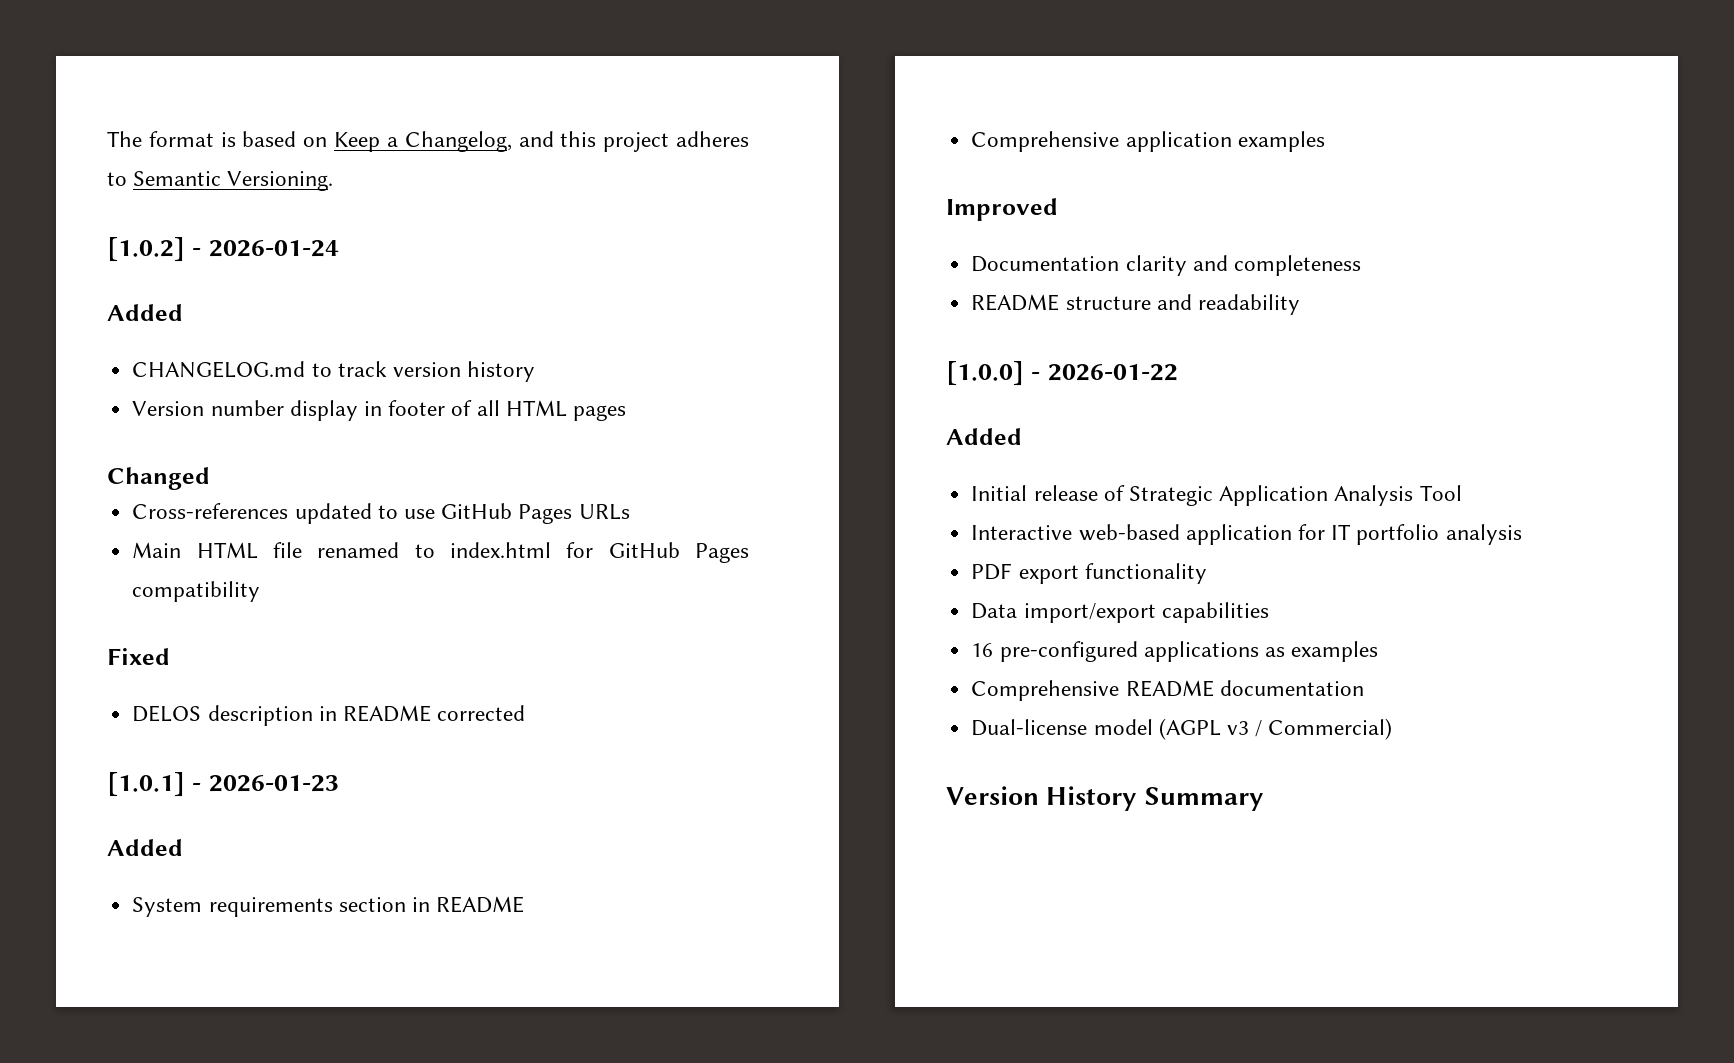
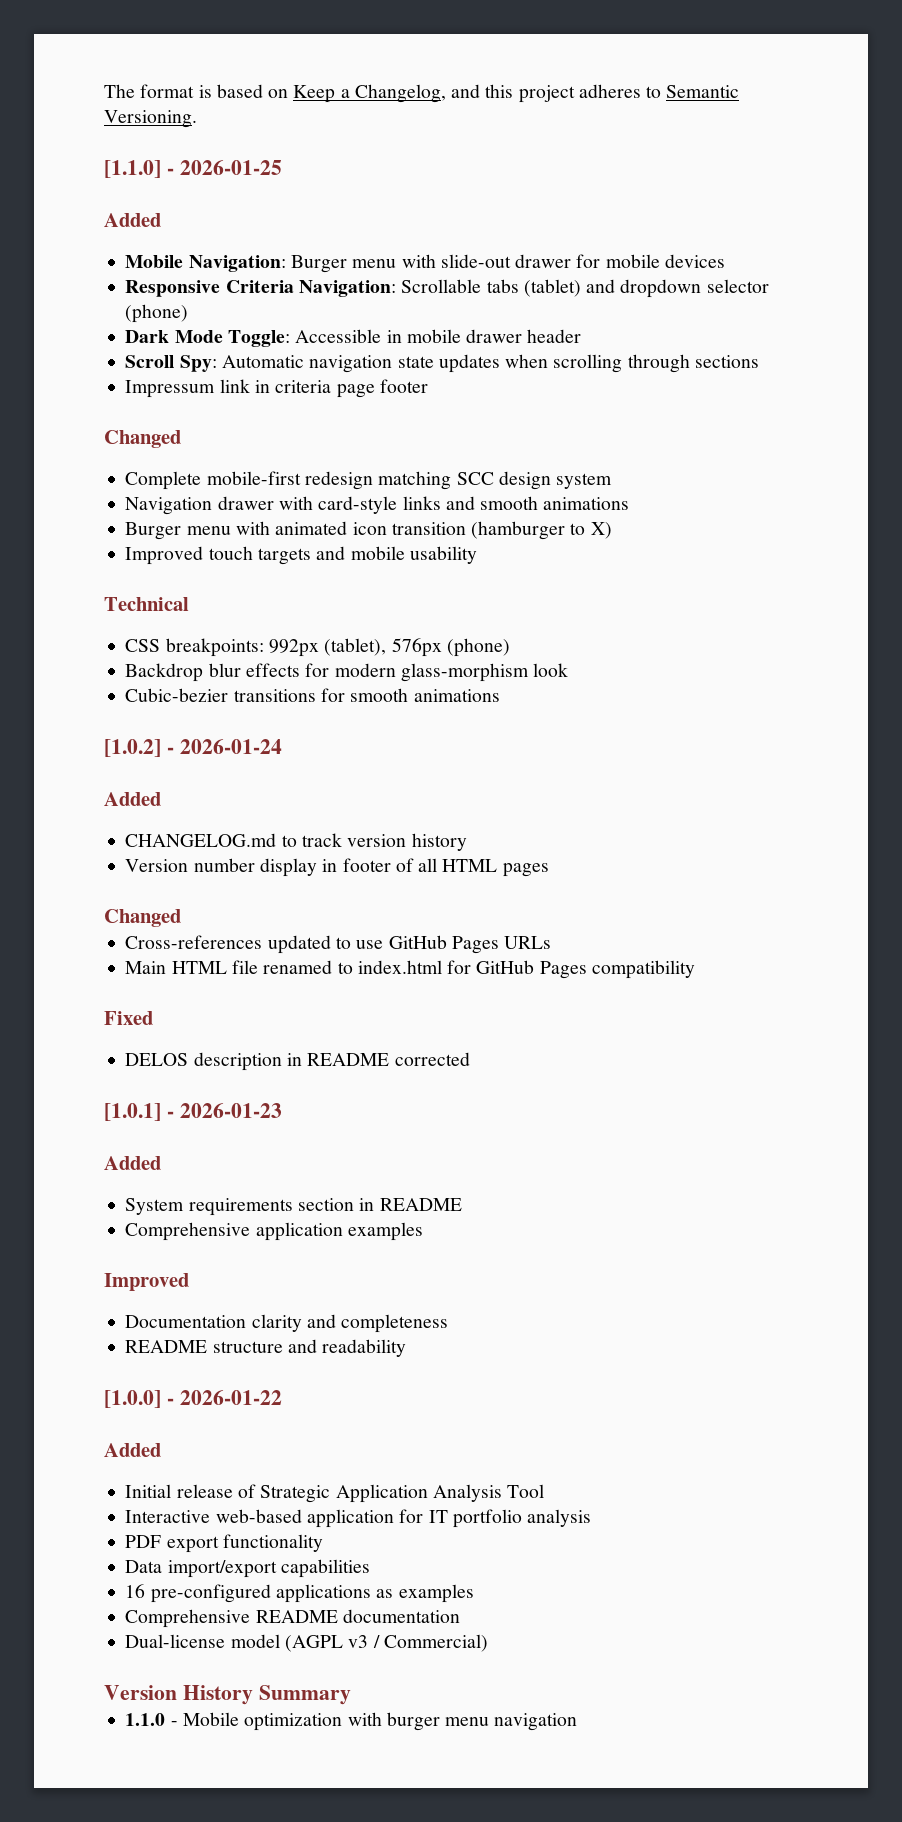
(334, 181) none -> [104,160,282,178] [104,213,161,227] [125,254,725,273] [125,279,769,298] [125,304,189,323] [125,329,582,347] [125,354,759,373] [125,379,428,398] [104,430,181,448] [125,471,613,490] [125,496,630,515] [125,521,612,540] [125,546,477,565] [104,597,189,611] [125,638,510,657] [125,663,569,682] [125,688,500,702] // [1.1.0] - 2026-01-25 // Added // Mobile Navigation: Burger menu with slide-out drawer for mobile devices // Responsive Criteria Navigation: Scrollable tabs (tablet) and dropdown selector (phone) // Dark Mode Toggle: Accessible in mobile drawer header // Scroll Spy: Automatic navigation state updates when scrolling through sections // Impressum link in criteria page footer // Changed // Complete mobile-first redesign matching SCC design system // Navigation drawer with card-style links and smooth animations // Burger menu with animated icon transition (hamburger to X) // Improved touch targets and mobile usability // Technical // CSS breakpoints: 992px (tablet), 576px (phone) // Backdrop blur effects for modern glass-morphism look // Cubic-bezier transitions for smooth animations
(1264, 799) none -> [125,1712,578,1731] // 1.1.0 - Mobile optimization with burger menu navigation

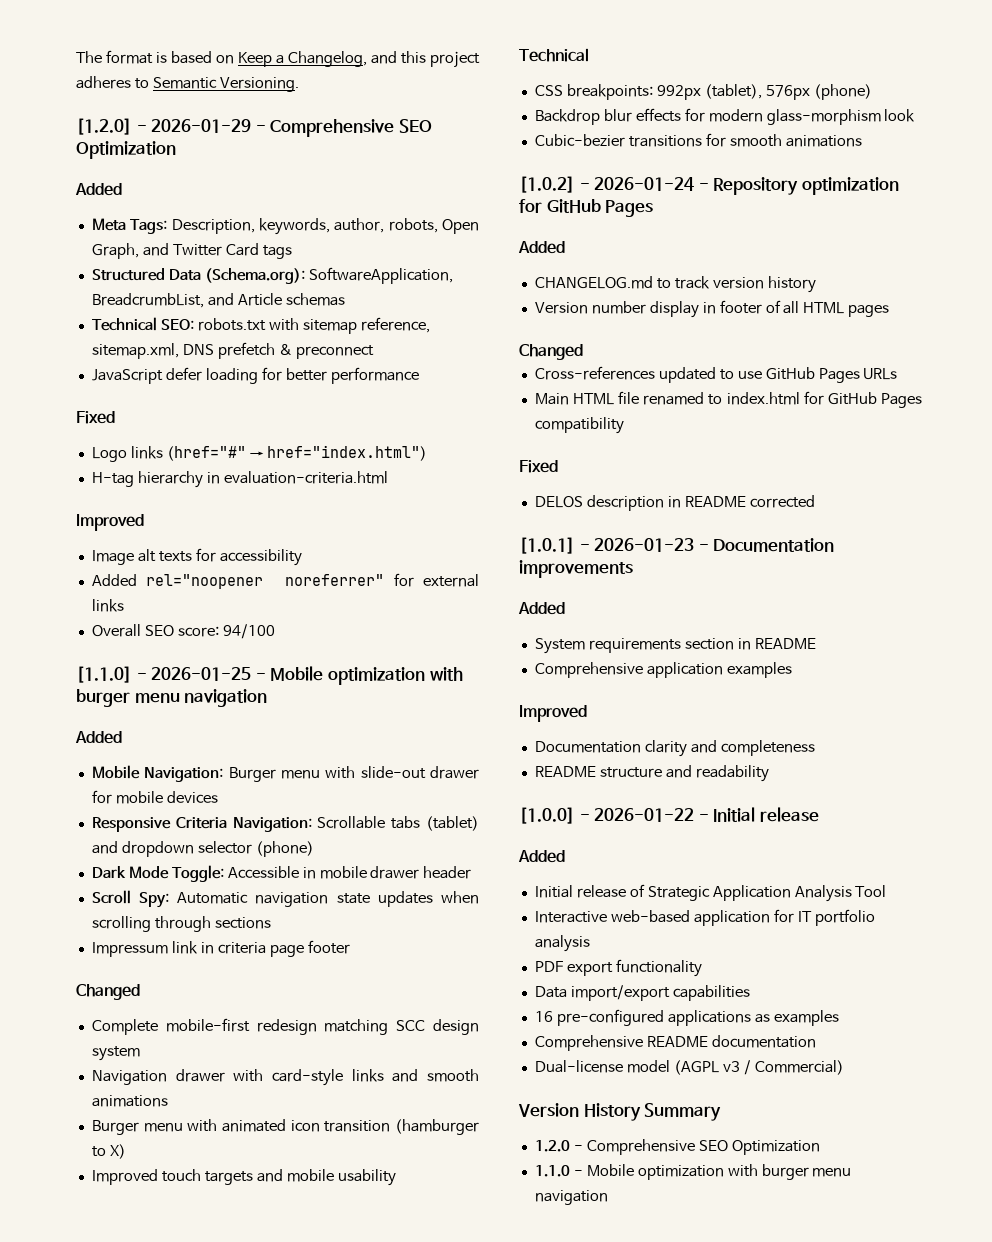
[104,160,282,178] [1.1.0] - 2026-01-25 -> [76,118,432,137] [76,141,176,159] [75,183,122,196] [91,218,479,235] [91,243,292,259] [91,267,453,284] [91,293,345,308] [91,317,430,334] [91,342,374,359] [91,367,419,384] [76,411,115,424] [91,445,427,462] [91,471,388,488] [76,514,144,531] [91,548,302,566] [91,573,479,589] [91,599,124,612] [91,624,275,639] [76,666,463,685] [76,689,268,707] [1.2.0] - 2026-01-29 - Comprehensive SEO Optimization // Added // Meta Tags: Description, keywords, author, robots, Open Graph, and Twitter Card tags // Structured Data (Schema.org): SoftwareApplication, BreadcrumbList, and Article schemas // Technical SEO: robots.txt with sitemap reference, sitemap.xml, DNS prefetch & preconnect // JavaScript defer loading for better performance // Fixed // Logo links (href="#" → href="index.html") // H-tag hierarchy in evaluation-criteria.html // Improved // Image alt texts for accessibility // Added rel="noopener noreferrer" for external links // Overall SEO score: 94/100 // [1.1.0] - 2026-01-25 - Mobile optimization with burger menu navigation
(282, 746) none -> [698,177,899,195] [519,199,654,217] - Repository optimization for GitHub Pages
(282, 1110) none -> [698,538,835,552] [519,560,633,578] - Documentation improvements
(282, 1397) none -> [698,807,819,822] - Initial release
(351, 1695) none -> [534,1139,820,1155] // 1.2.0 - Comprehensive SEO Optimization

